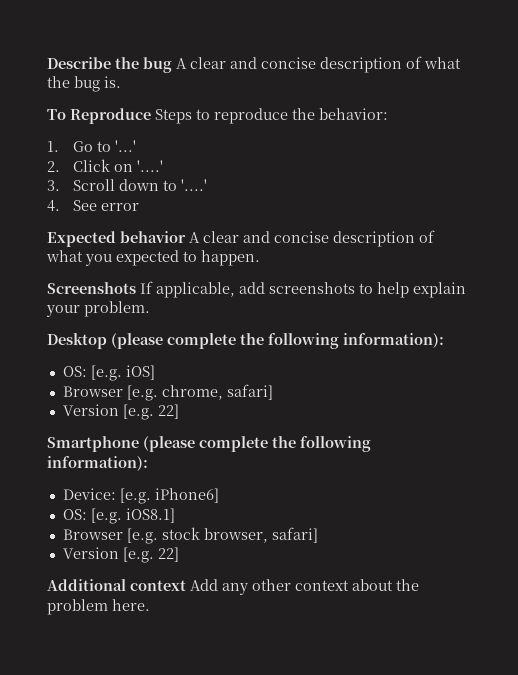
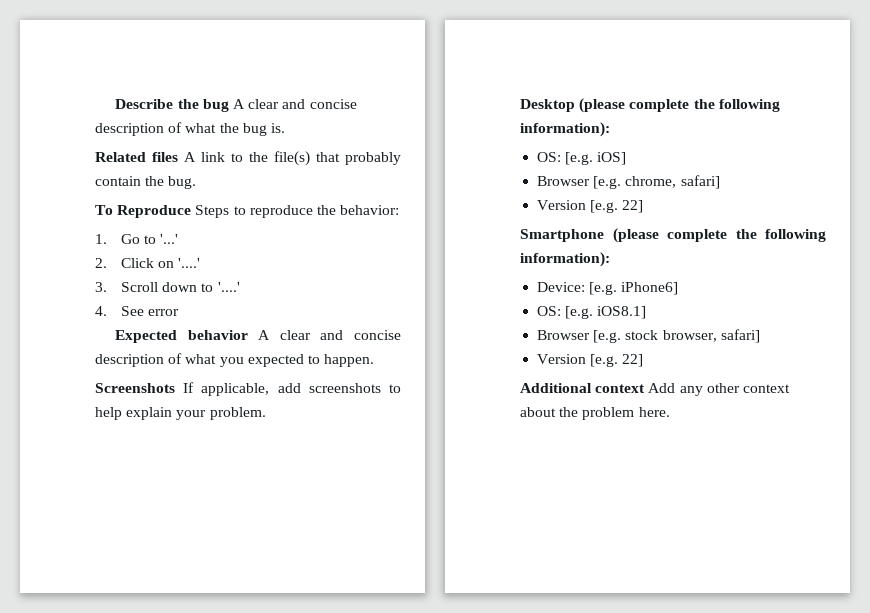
(121, 82) none -> [95,151,401,166] [95,176,197,189] // Related files A link to the file(s) that probably contain the bug.

